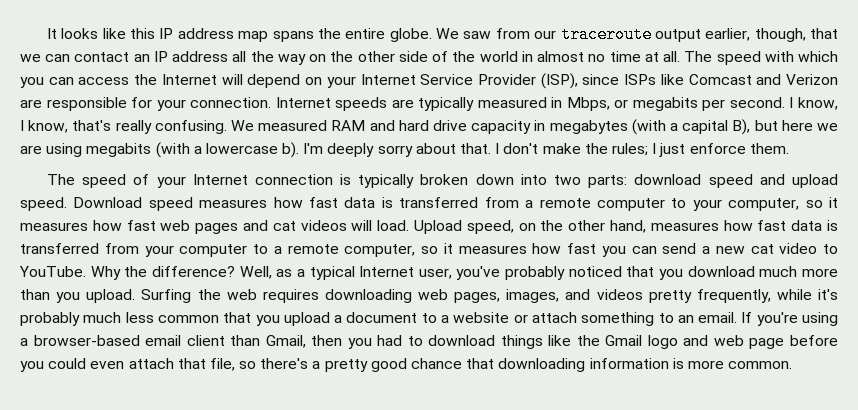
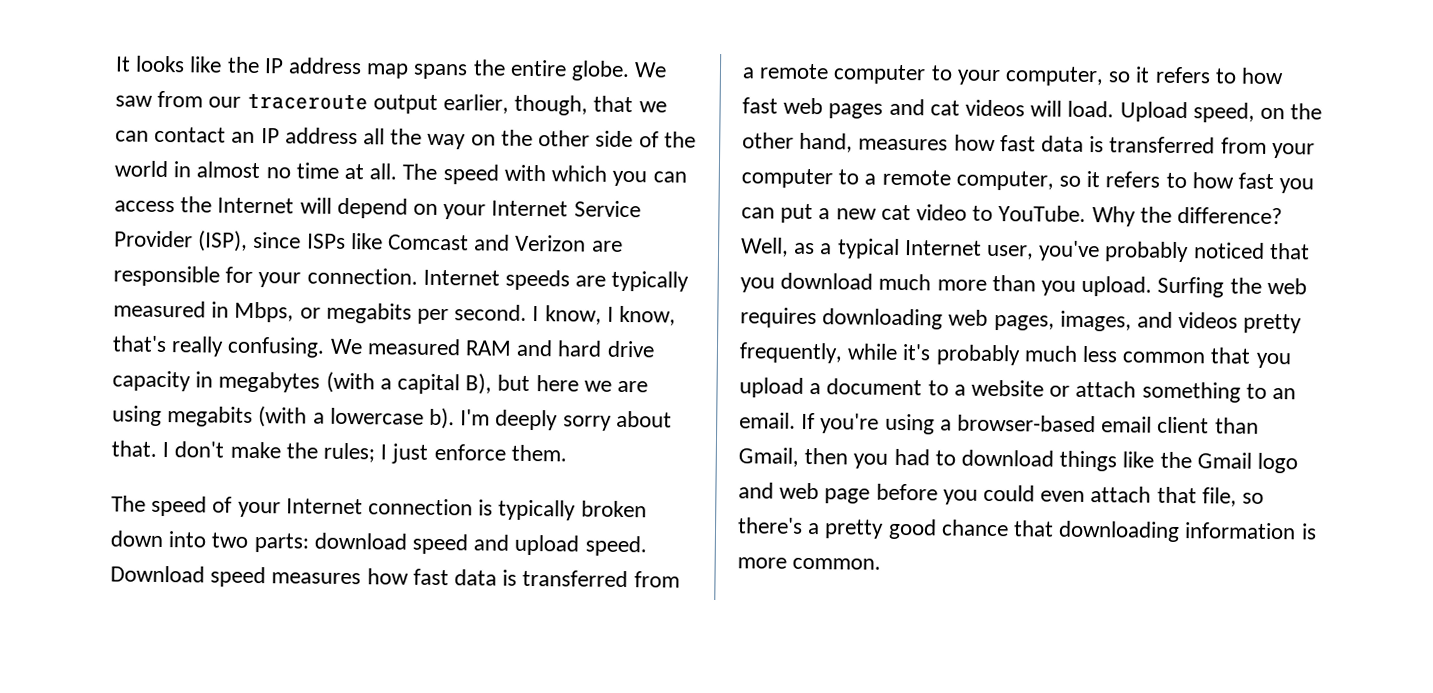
[130,28,156,39] this -> [226,56,260,74] the
[20,222,88,231] measures -> [1154,66,1237,84] refers to
[458,245,527,254] measures -> [1105,171,1187,189] refers to
[662,243,697,254] send -> [780,203,814,224] put

